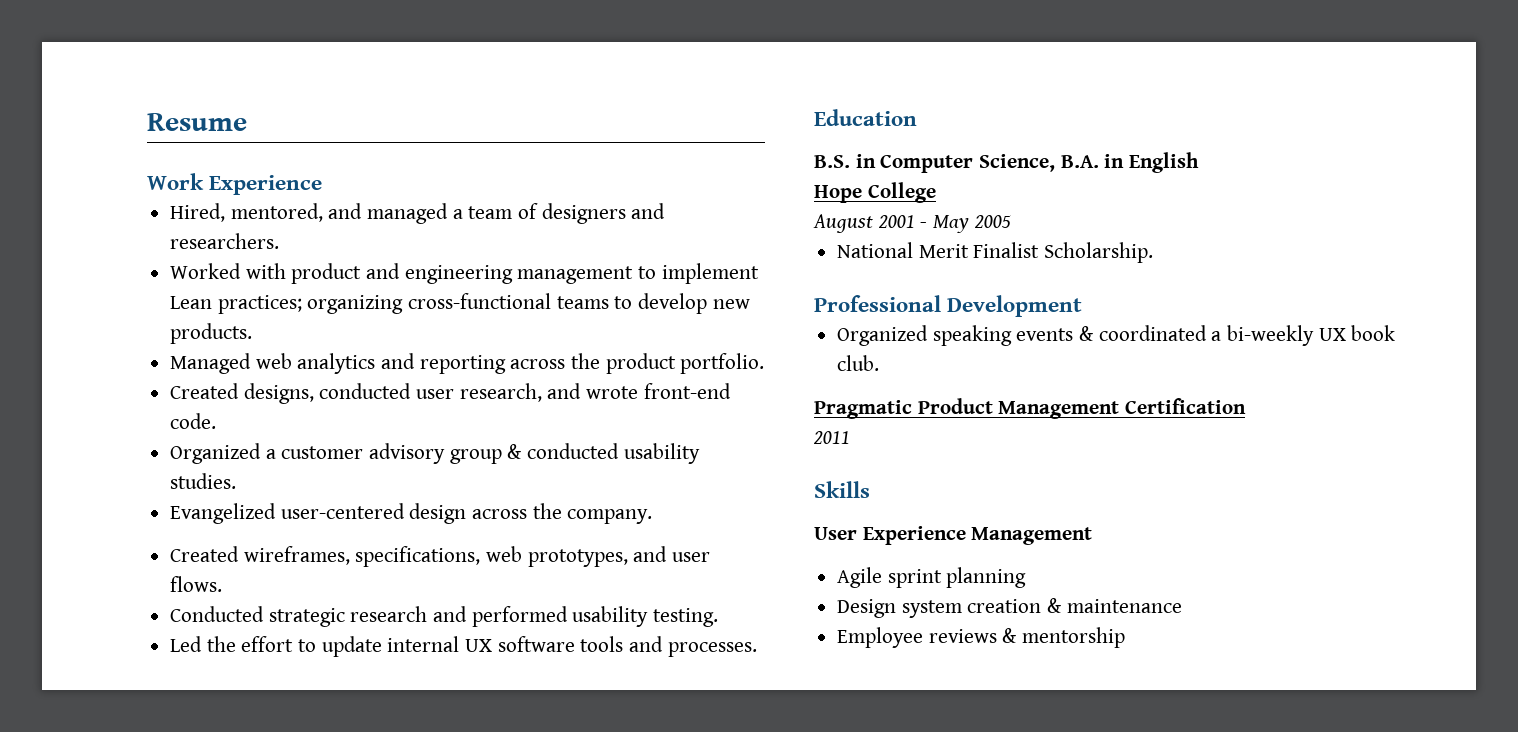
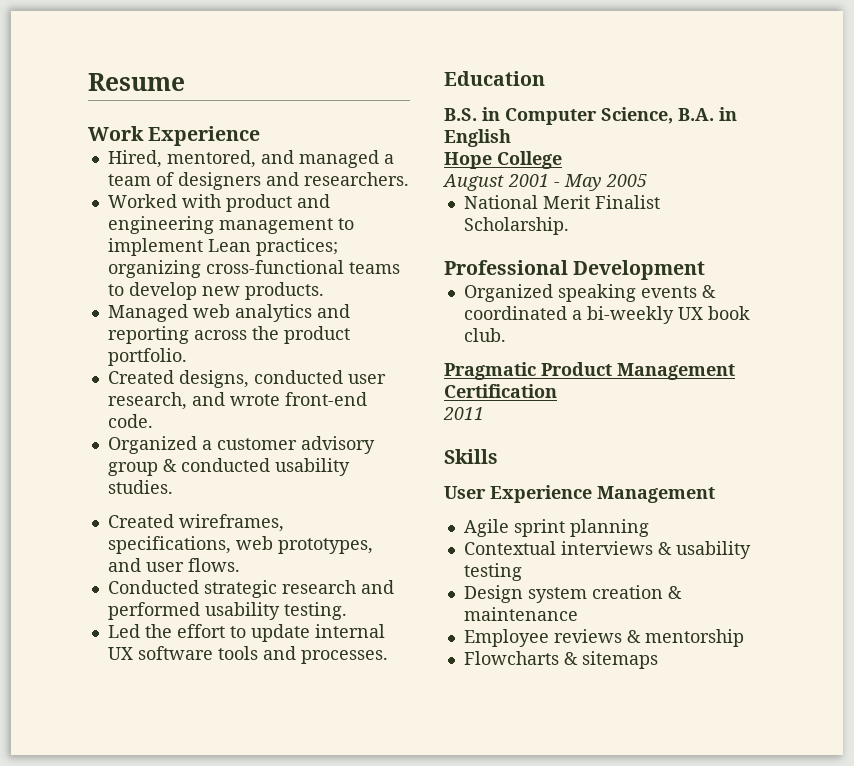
[170,503,653,524] // Evangelized user-centered design across the company. -> (173, 487) none
(1027, 577) none -> [463,541,751,559] [463,563,522,581] // Contextual interviews & usability testing
(1126, 637) none -> [463,651,658,669] // Flowcharts & sitemaps

